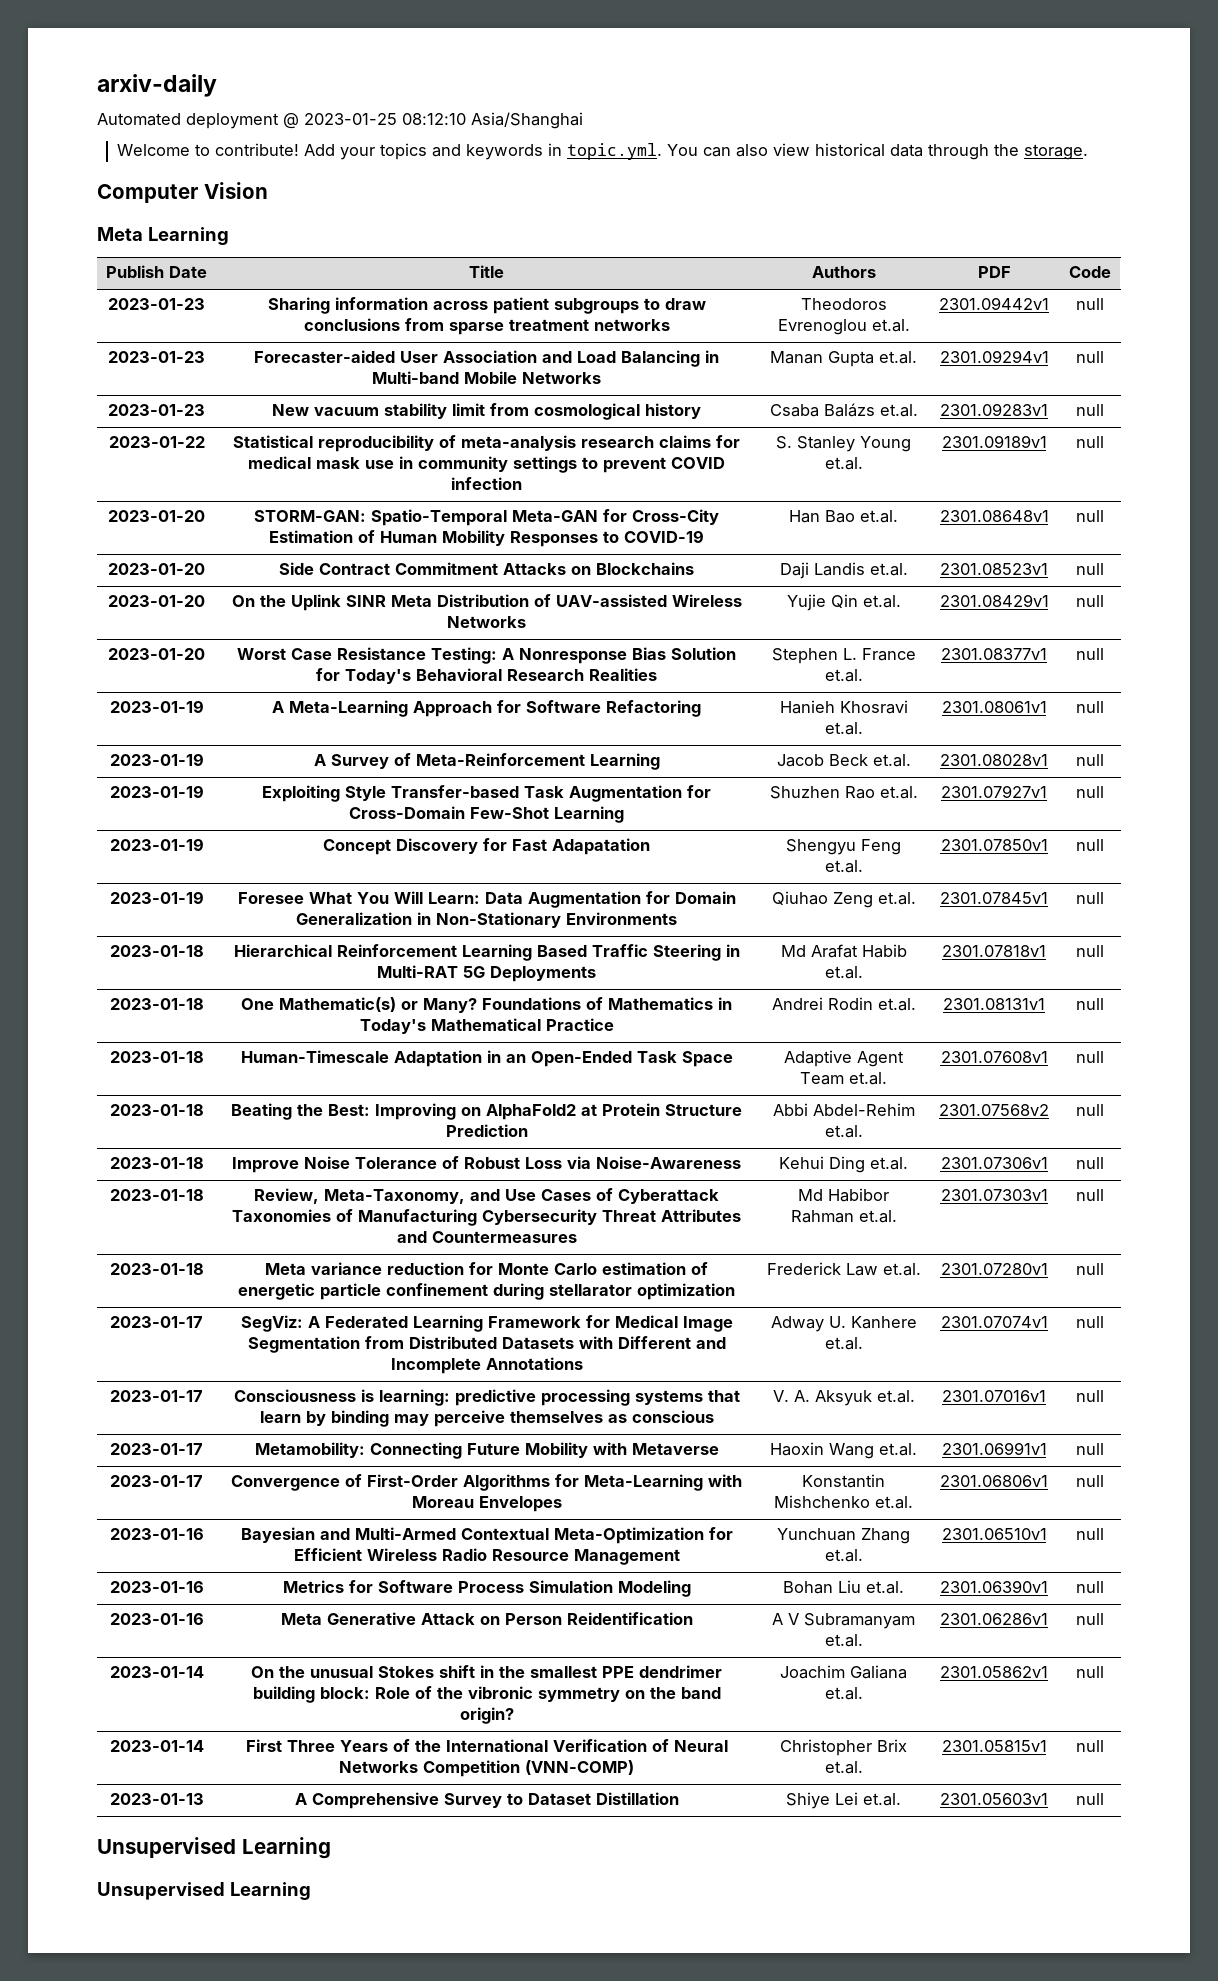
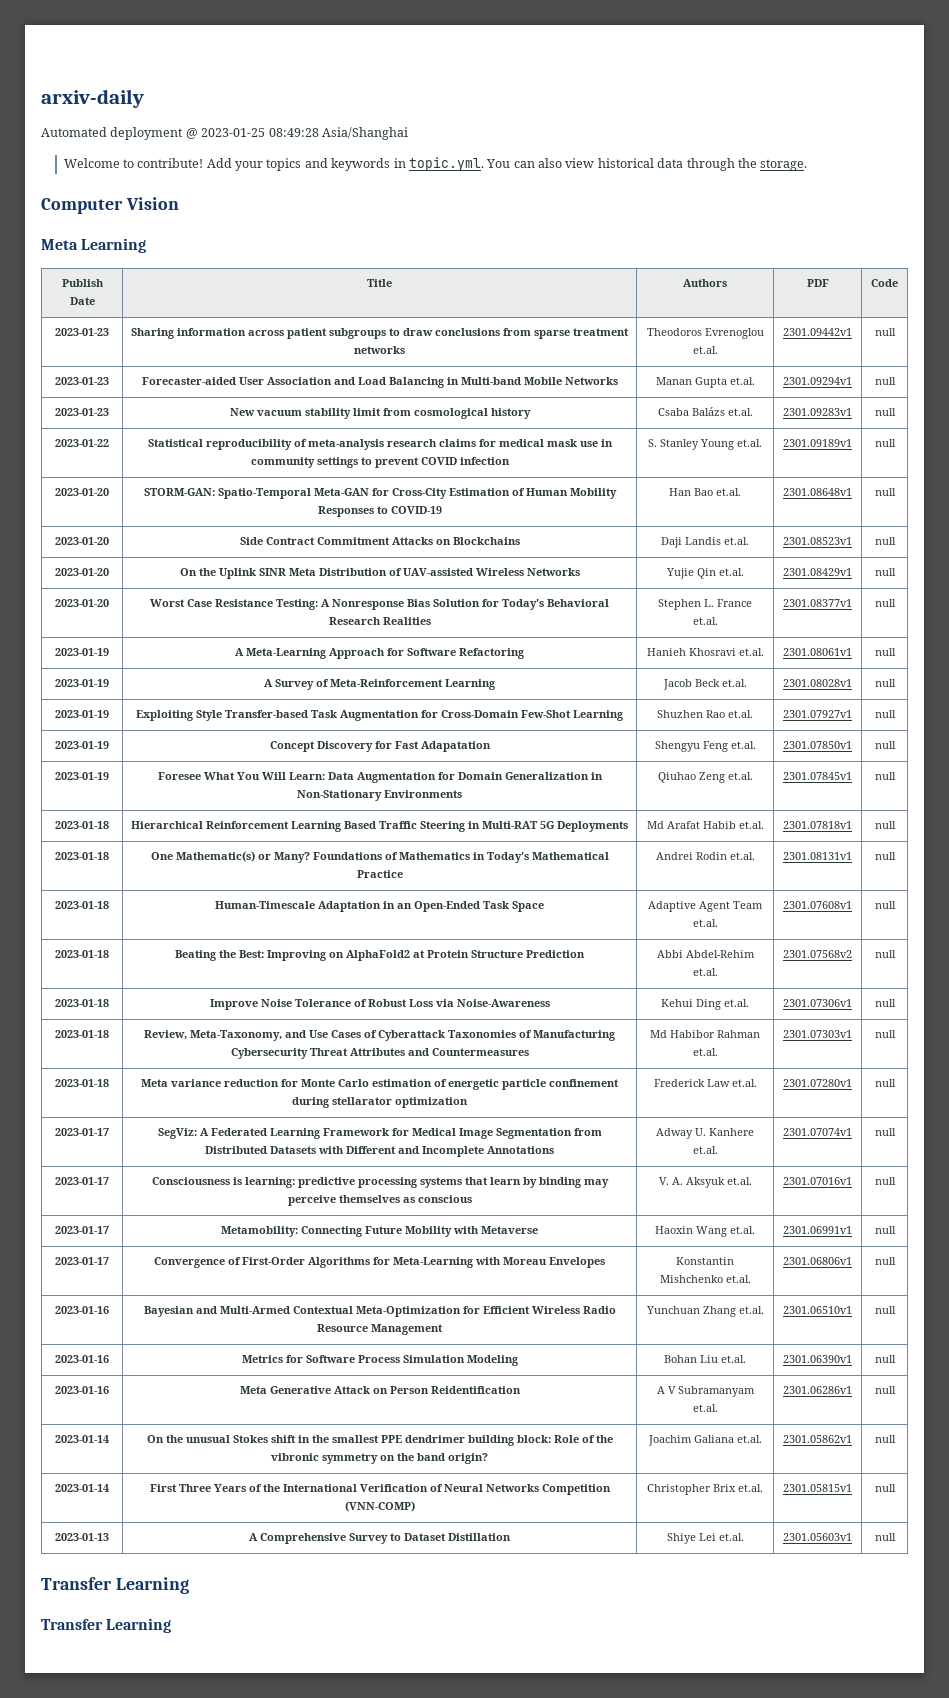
[402,113,466,125] 08:12:10 -> [268,128,319,137] 08:49:28
[97,1837,331,1859] [97,1882,225,1900] Unsupervised Learning // Unsupervised -> [41,1577,189,1594] [41,1619,103,1630] Transfer Learning // Transfer

